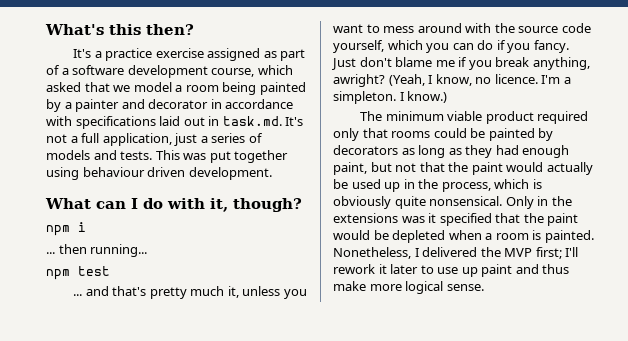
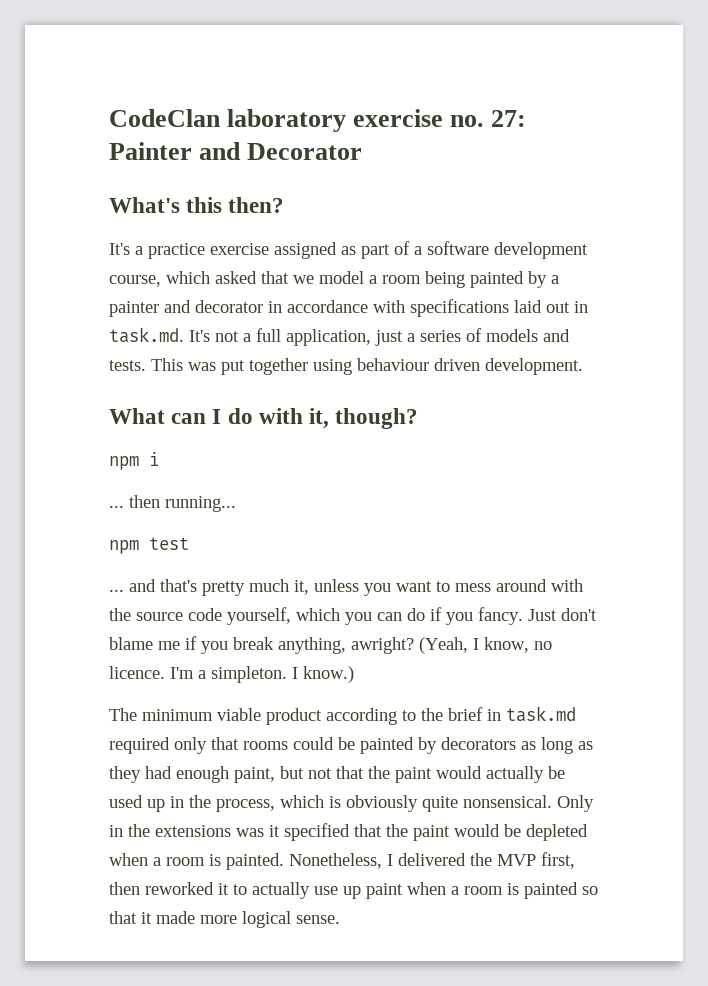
(45, 29) none -> [109,109,527,132] [109,142,363,160] CodeClan laboratory exercise no. 27: Painter and Decorator //
(534, 117) none -> [326,706,576,725] according to the brief in task.md
[535,247,579,259] [333,264,570,277] [333,281,366,291] first; I'll rework it later to use up paint and thus make -> [541,852,575,869] [109,882,598,899] [109,911,195,924] first, then reworked it to actually use up paint when a room is painted so that it made

